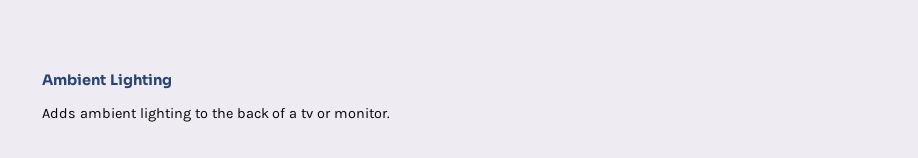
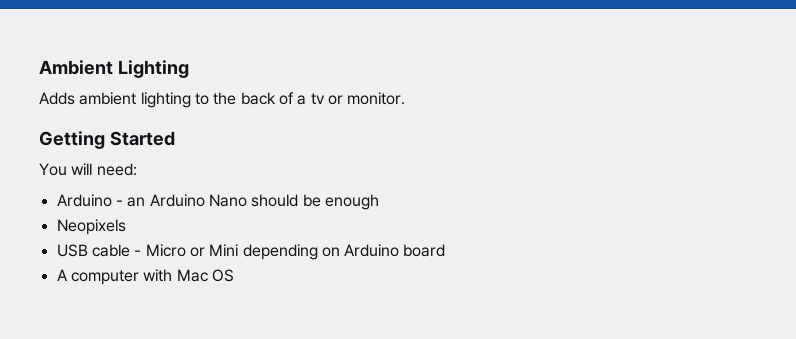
(391, 113) none -> [39,131,175,149] [39,163,137,176] [56,194,379,210] [56,219,126,235] [56,244,446,260] [56,269,234,285] // Getting Started // You will need: // Arduino - an Arduino Nano should be enough // Neopixels // USB cable - Micro or Mini depending on Arduino board // A computer with Mac OS

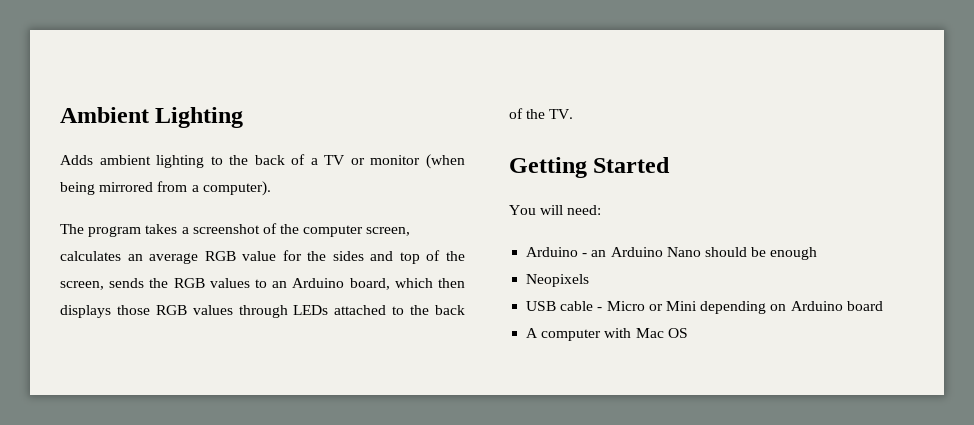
[310,92,406,105] tv or monitor. -> [324,154,465,169] [60,181,271,196] [60,223,411,237] [60,250,466,264] [60,278,465,290] [60,305,466,318] [509,108,574,119] TV or monitor (when being mirrored from a computer). // The program takes a screenshot of the computer screen, calculates an average RGB value for the sides and top of the screen, sends the RGB values to an Arduino board, which then displays those RGB values through LEDs attached to the back of the TV.

